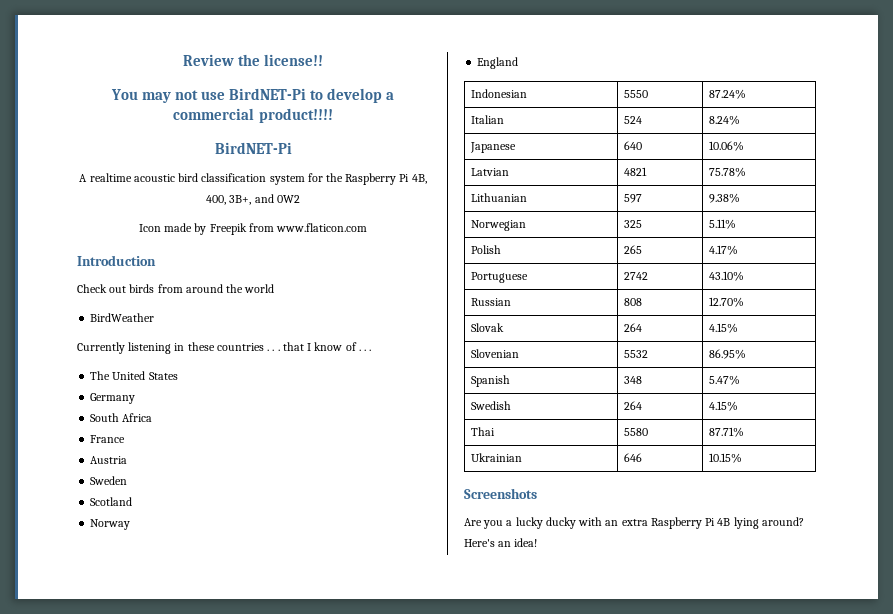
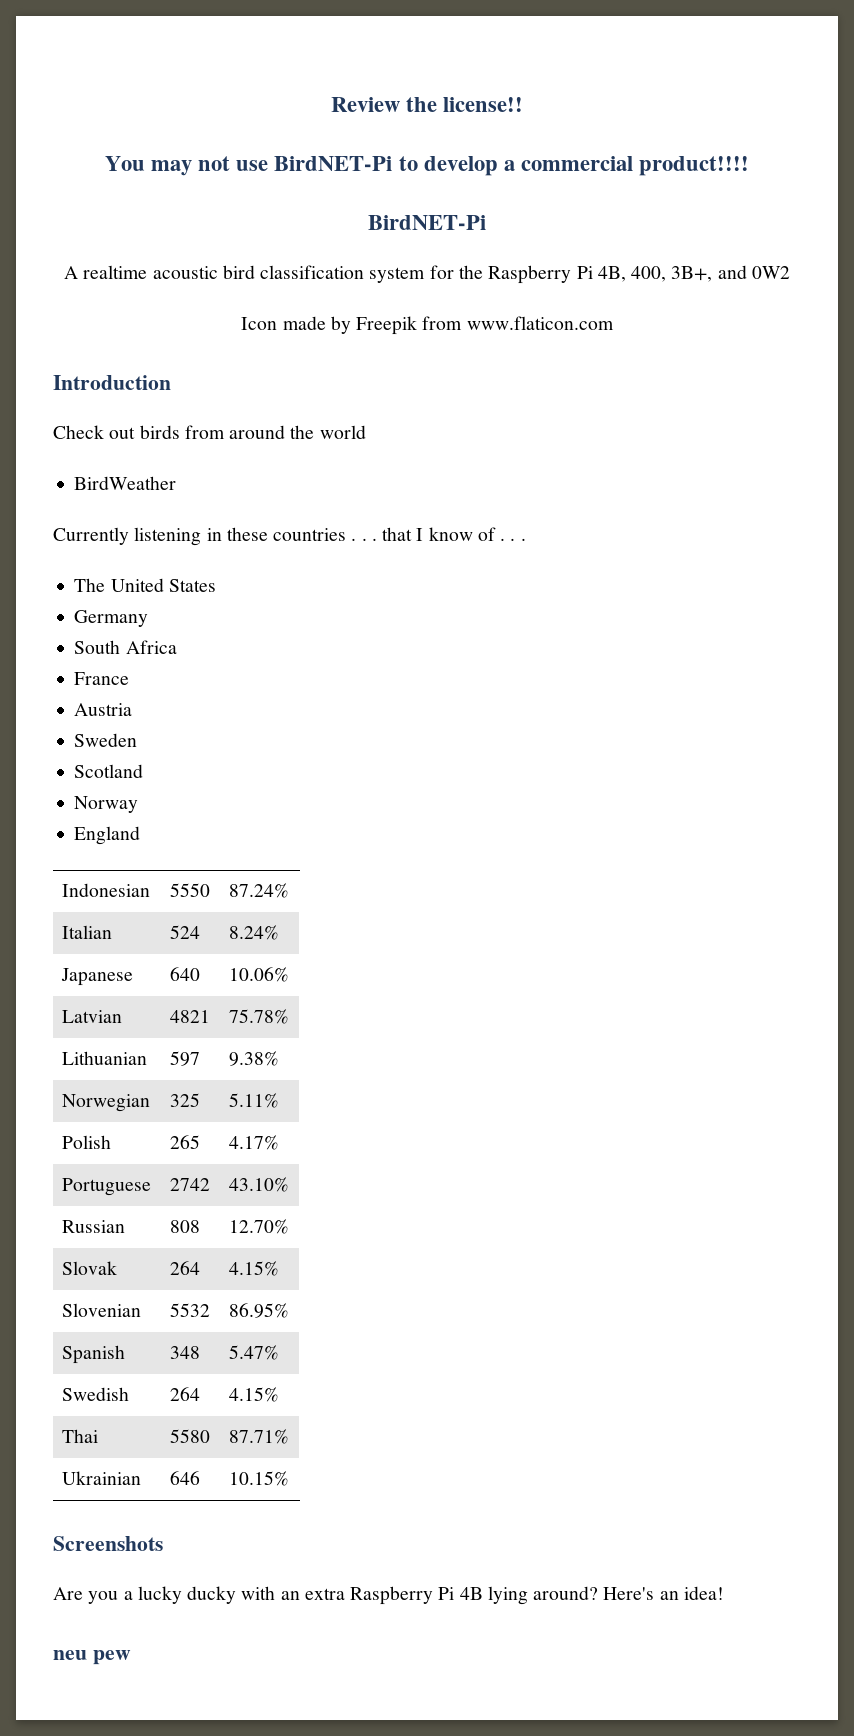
(538, 542) none -> [53,1650,131,1665] // neu pew

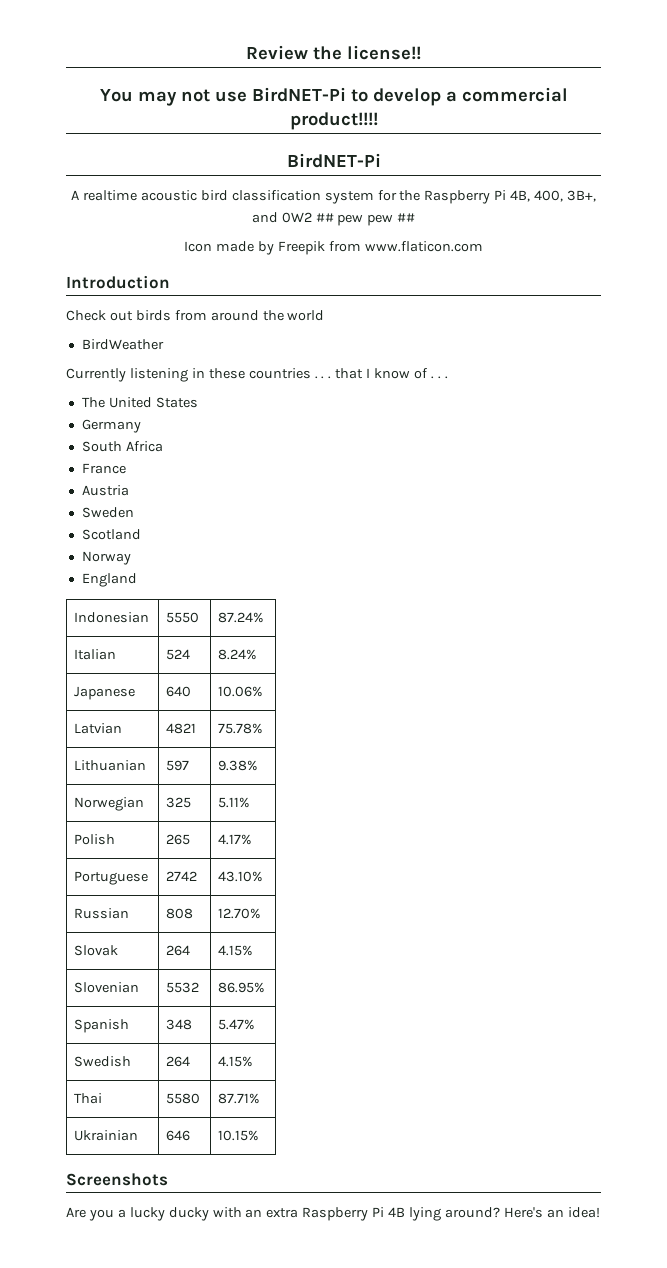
(790, 272) none -> [315,213,416,226] ## pew pew ##
[53,1650,131,1665] // neu pew -> (600, 1212) none

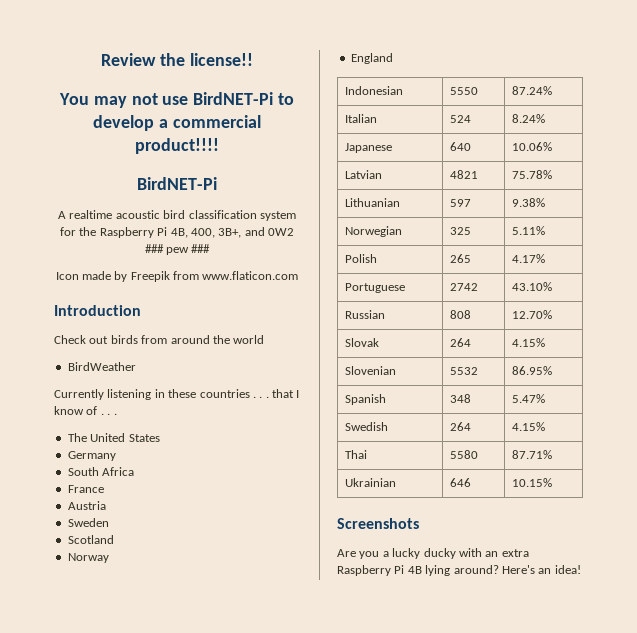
[315,213,416,226] ## pew pew ## -> [144,244,211,255] ### pew ###

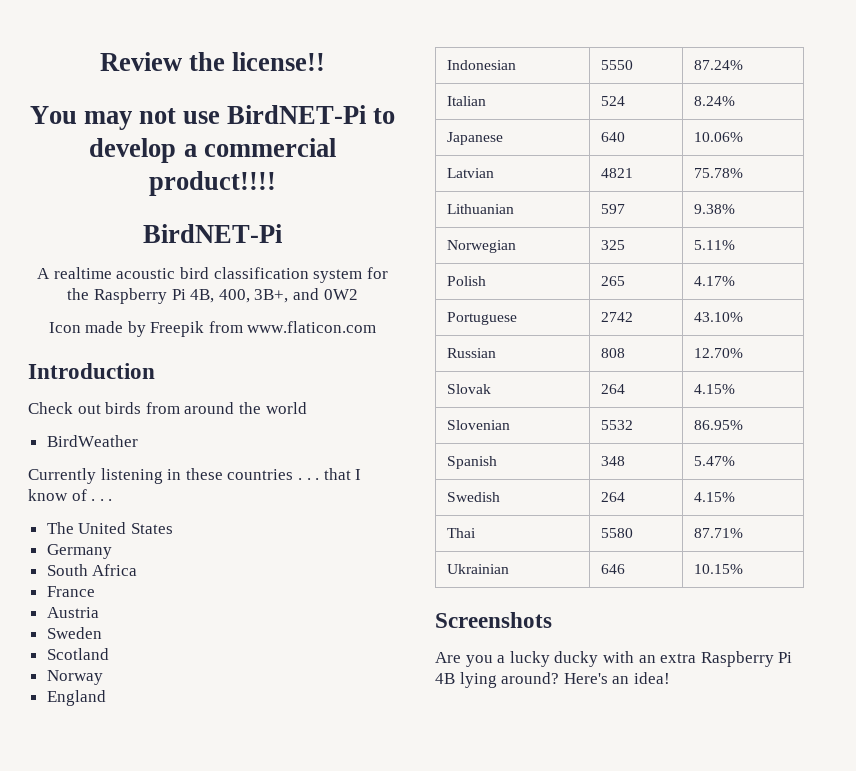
[144,244,211,255] ### pew ### -> (358, 294) none

